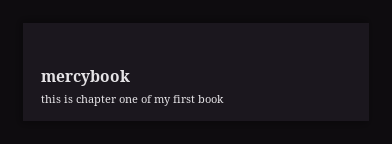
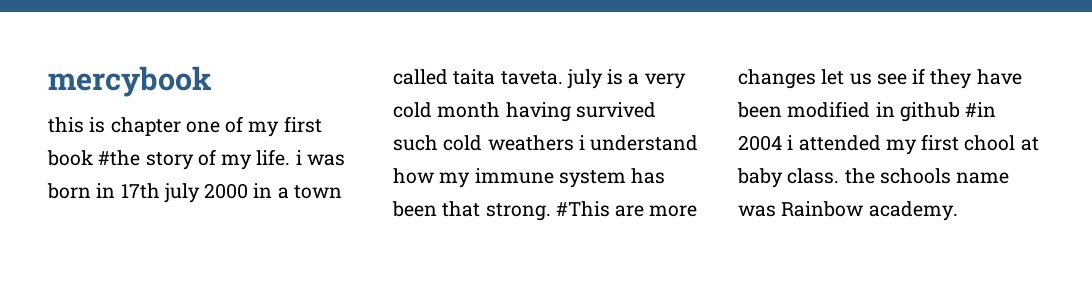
(224, 99) none -> [98,149,345,170] [47,183,342,203] [393,69,686,89] [393,102,656,122] [393,135,699,151] [393,168,666,188] [392,201,698,221] [738,68,1022,89] [737,101,997,122] [738,134,1039,155] [737,168,1010,188] [738,201,958,221] #the story of my life. i was born in 17th july 2000 in a town called taita taveta. july is a very cold month having survived such cold weathers i understand how my immune system has been that strong. #This are more changes let us see if they have been modified in github #in 2004 i attended my first chool at baby class. the schools name was Rainbow academy.

